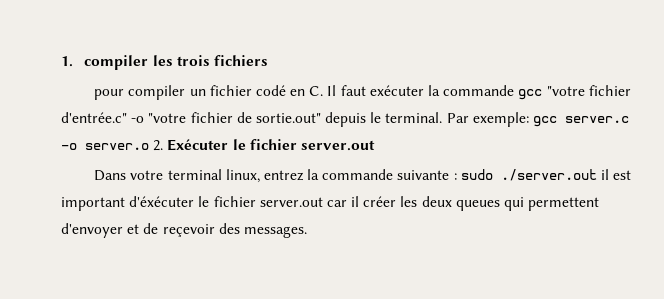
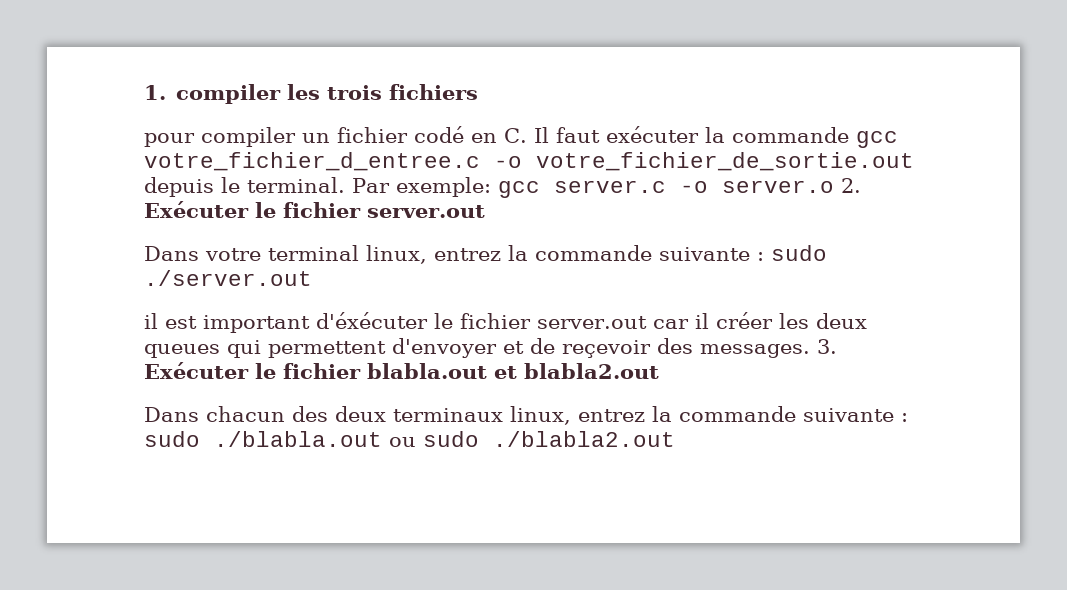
[546,85,631,96] [61,112,321,123] "votre fichier d'entrée.c" -o "votre fichier de sortie.out" -> [144,152,914,171] votre_fichier_d_entree.c -o votre_fichier_de_sortie.out
(597, 175) none -> (312, 278) //
(307, 232) none -> [817,339,837,354] [144,362,659,379] [144,406,908,425] [144,431,675,447] 3. Exécuter le fichier blabla.out et blabla2.out // Dans chacun des deux terminaux linux, entrez la commande suivante : sudo ./blabla.out ou sudo ./blabla2.out

